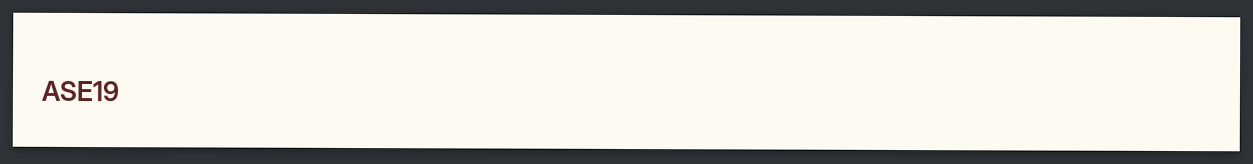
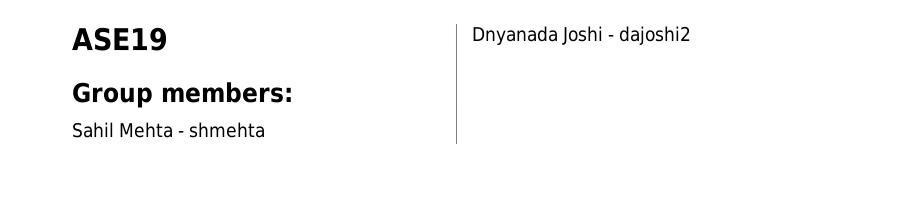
(119, 91) none -> [71,82,294,109] [72,122,267,139] [471,25,692,45] // Group members: // Sahil Mehta - shmehta // Dnyanada Joshi - dajoshi2

